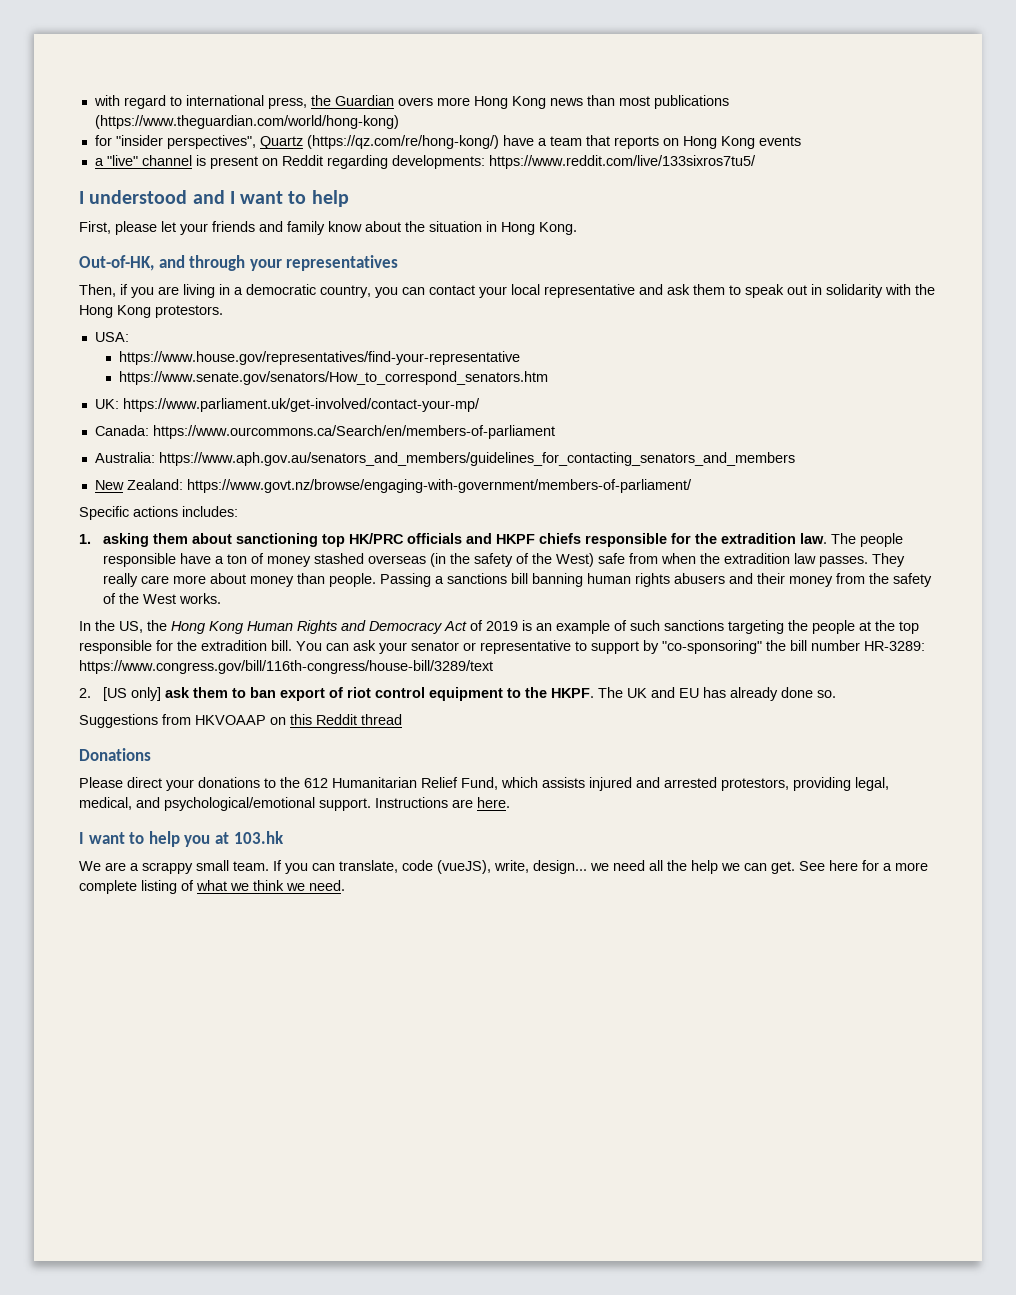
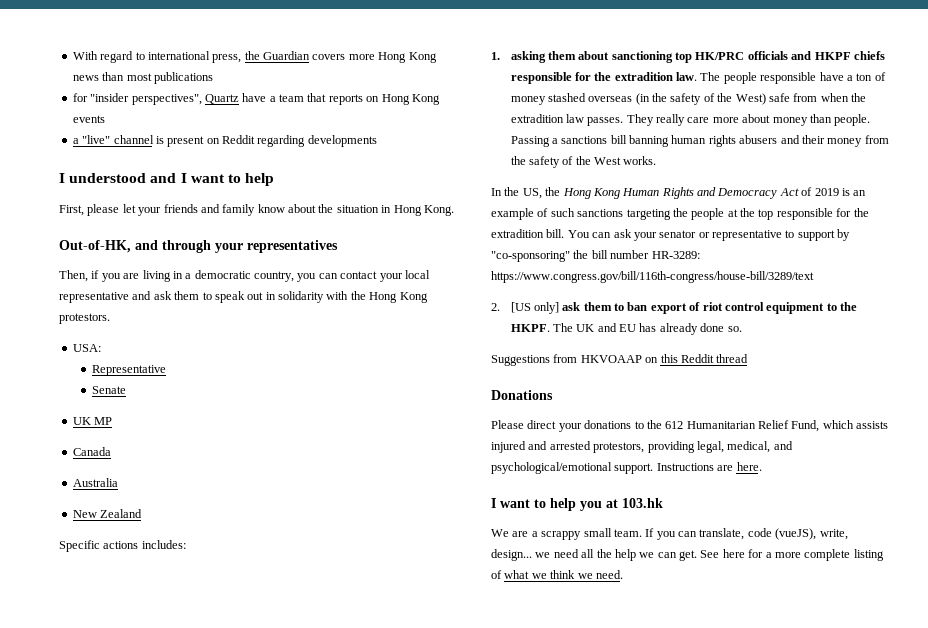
[93,95,120,106] with -> [72,51,98,60] With
[397,97,433,106] overs -> [312,54,346,60] covers
[94,115,399,129] (https://www.theguardian.com/world/hong-kong) -> (213, 78) none
[306,135,499,149] (https://qz.com/re/hong-kong/) -> (239, 99) none
[391,155,756,169] developments: https://www.reddit.com/live/133sixros7tu5/ -> [307,135,377,147] developments
[118,351,520,365] [118,371,548,385] [94,398,480,412] [94,425,555,439] [94,452,795,466] https://www.house.gov/representatives/find-your-representative // https://www.senate.gov/senators/How_to_correspond_senators.htm // UK: https://www.parliament.uk/get-involved/contact-your-mp/ // Canada: https://www.ourcommons.ca/Search/en/members-of-parliament // Australia: https://www.aph.gov.au/senators_and_members/guidelines_for_contacting_senators_and_members -> [92,365,167,376] [92,386,127,394] [72,417,113,425] [72,447,111,456] [72,478,118,487] Representative // Senate // UK MP // Canada // Australia
[126,479,692,493] Zealand: https://www.govt.nz/browse/engaging-with-government/members-of-parliament/ -> [100,509,143,518] Zealand

